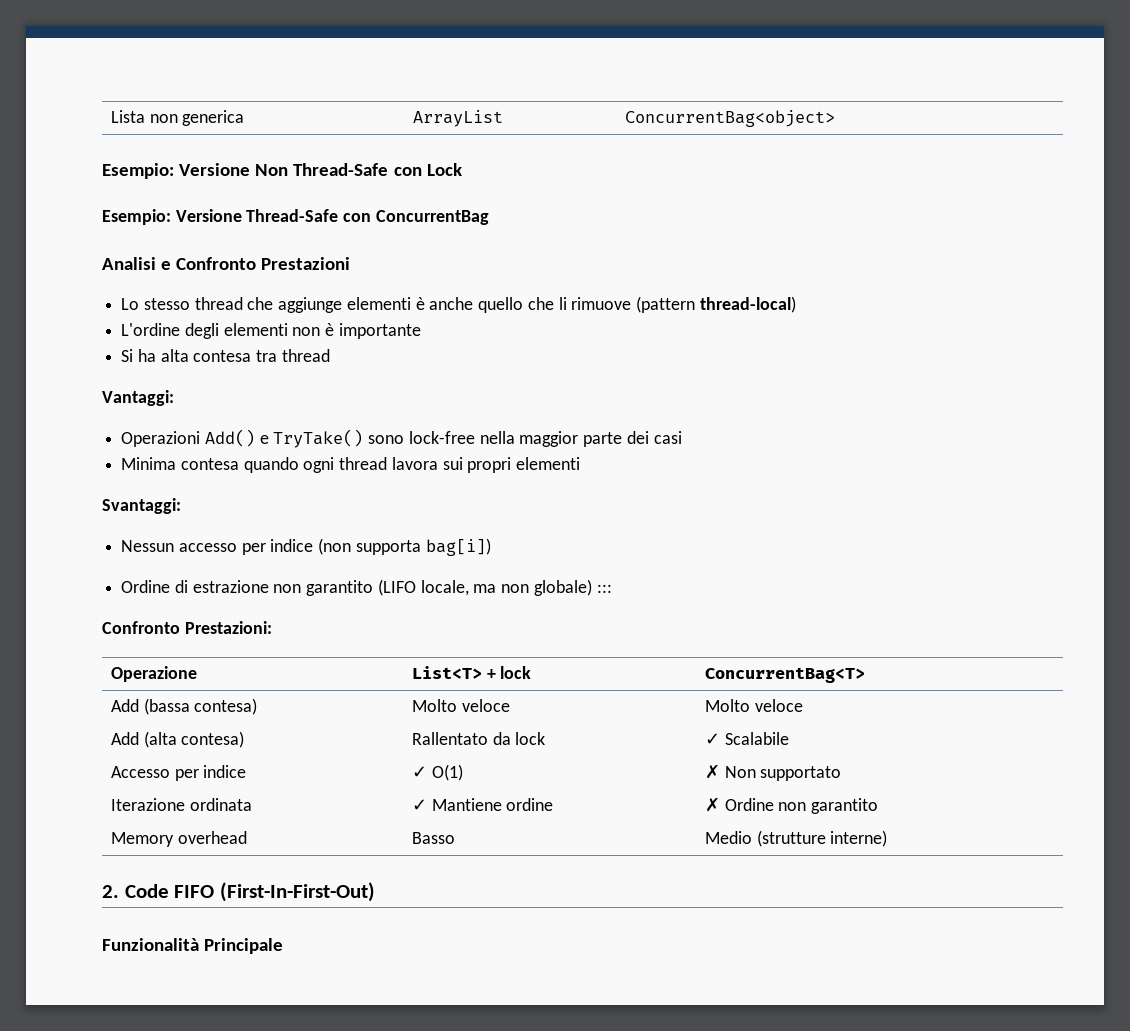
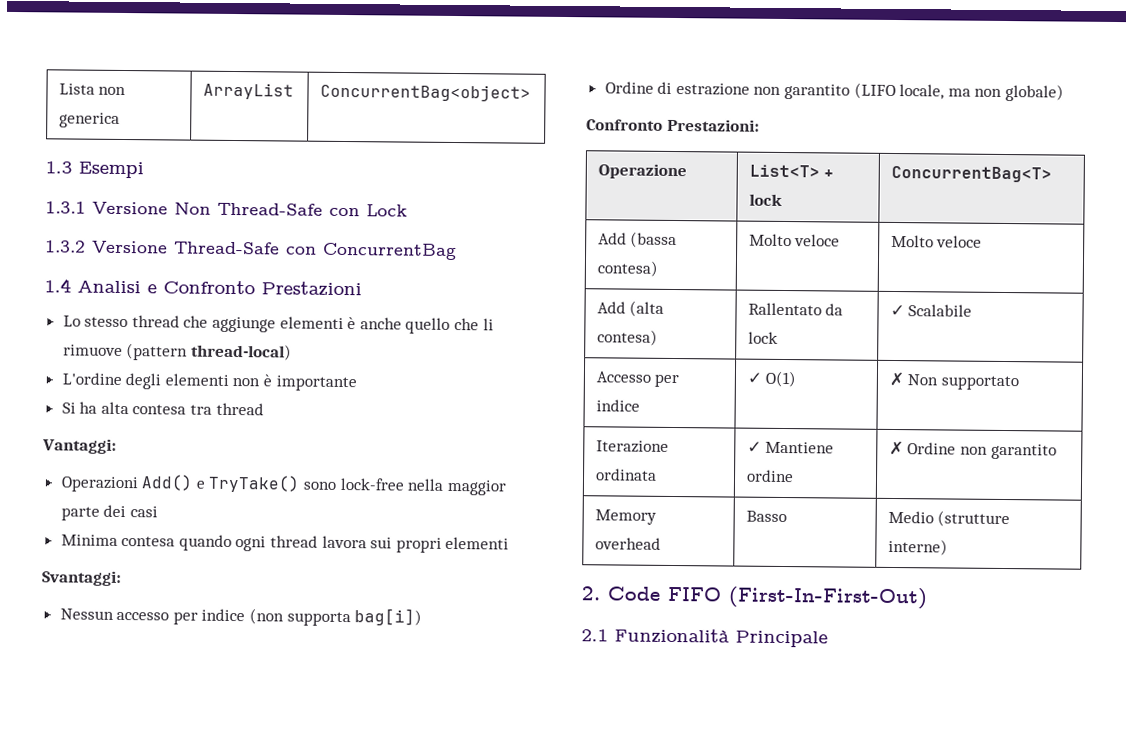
[102,163,174,179] Esempio: -> [45,161,144,179] [45,201,86,214] 1.3 Esempi // 1.3.1
[102,209,171,225] Esempio: -> [45,240,86,253] 1.3.2
(489, 217) none -> [44,278,71,293] 1.4
[596,584,612,593] ::: -> (1065, 93) none
(375, 892) none -> [581,629,608,642] 2.1

